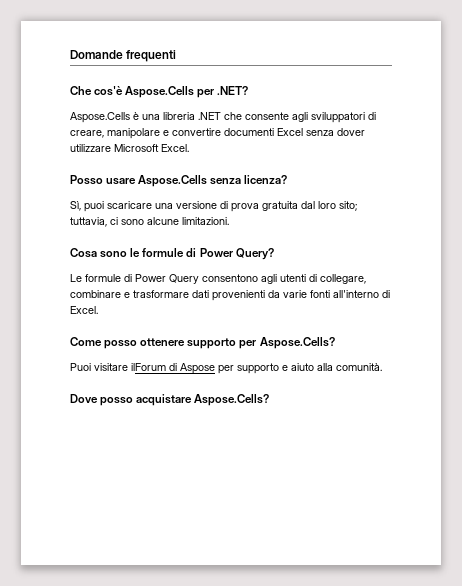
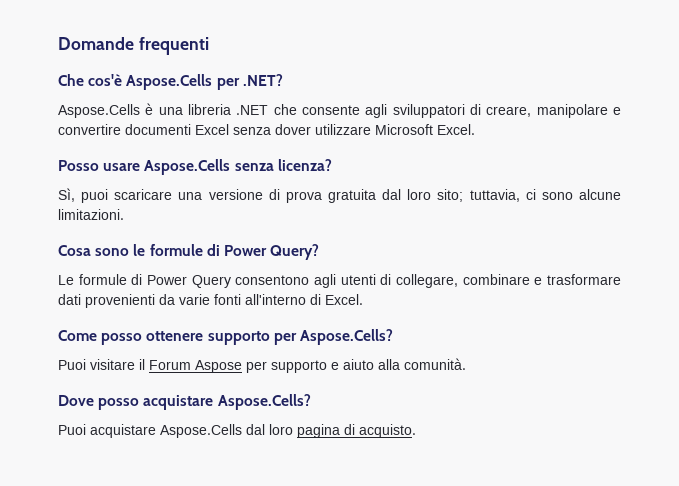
[131,363,177,371] ilForum di -> [139,359,191,370] il Forum
(270, 400) none -> [58,424,416,438] // Puoi acquistare Aspose.Cells dal loro pagina di acquisto.

